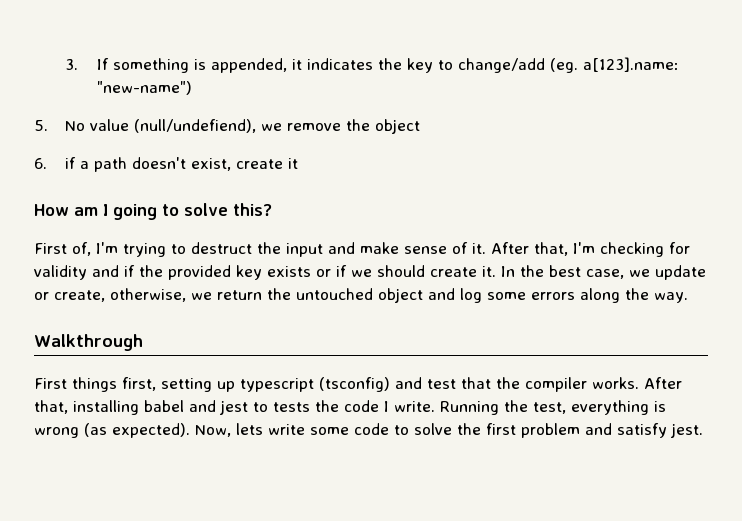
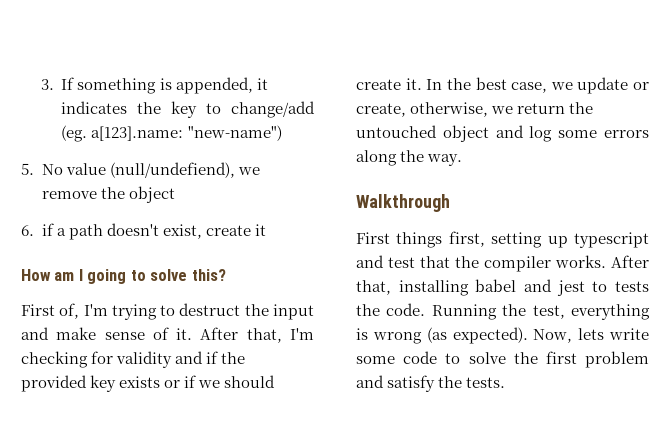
[319,377,390,392] (tsconfig) -> (649, 240) none
[344,400,435,412] code I write. -> [386,303,426,316] code.
[670,423,703,438] jest. -> [438,376,506,388] the tests.

